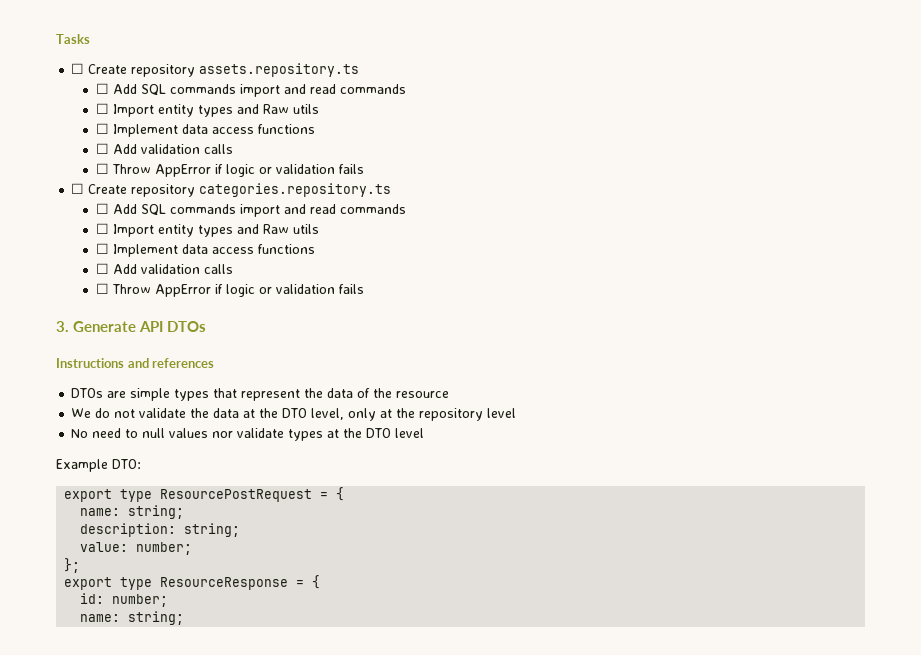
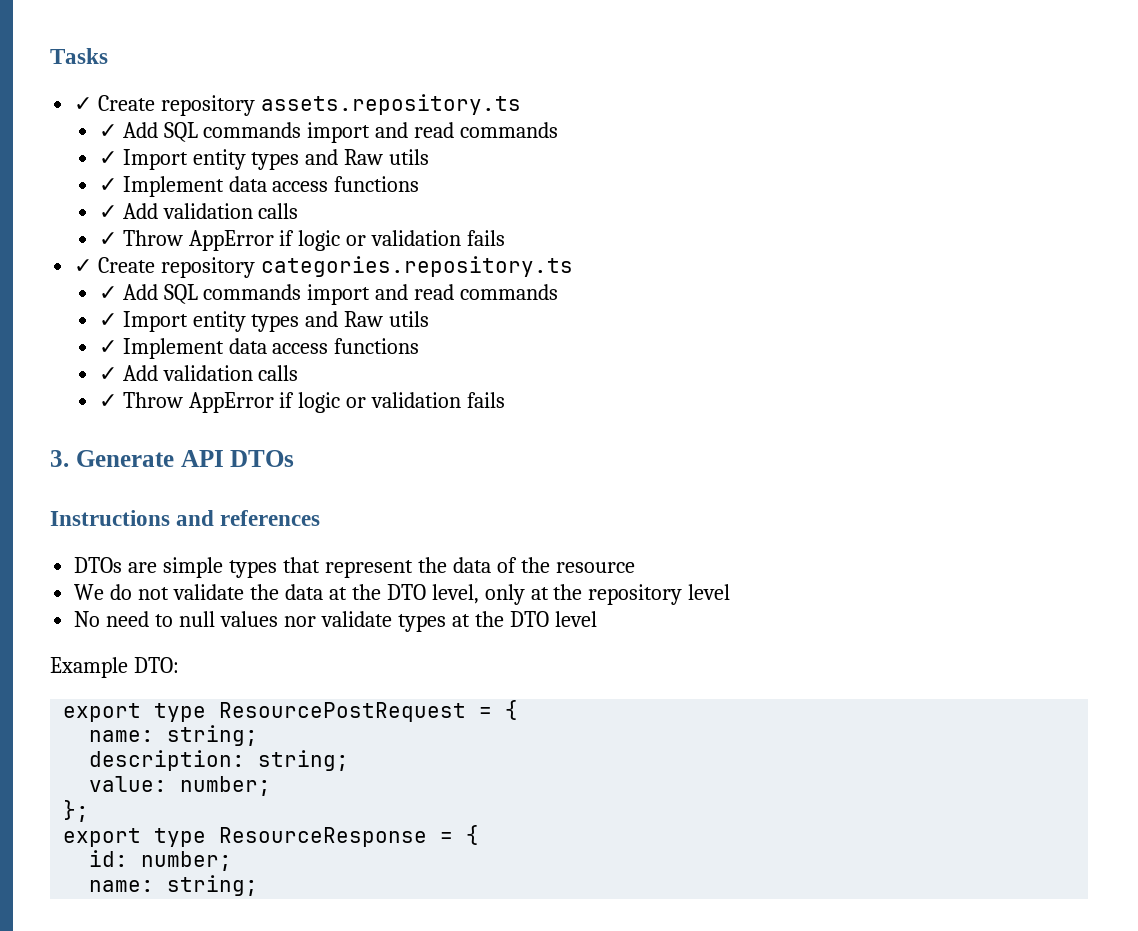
[71,63,85,74] ☐ -> [74,97,93,111] ✓
[95,83,406,97] [95,103,319,117] [95,123,315,137] [95,143,233,154] [95,163,364,177] [71,183,85,194] ☐ Add SQL commands import and read commands // ☐ Import entity types and Raw utils // ☐ Implement data access functions // ☐ Add validation calls // ☐ Throw AppError if logic or validation fails // ☐ -> [98,122,559,143] [98,149,430,170] [98,176,420,197] [98,203,299,219] [98,230,506,251] [74,259,93,273] ✓ Add SQL commands import and read commands // ✓ Import entity types and Raw utils // ✓ Implement data access functions // ✓ Add validation calls // ✓ Throw AppError if logic or validation fails // ✓
[95,203,406,217] [95,223,319,237] [95,243,315,257] [95,263,233,274] [95,283,109,294] ☐ Add SQL commands import and read commands // ☐ Import entity types and Raw utils // ☐ Implement data access functions // ☐ Add validation calls // ☐ -> [98,284,559,305] [98,311,430,332] [98,338,420,359] [98,365,299,381] [98,394,117,408] ✓ Add SQL commands import and read commands // ✓ Import entity types and Raw utils // ✓ Implement data access functions // ✓ Add validation calls // ✓

